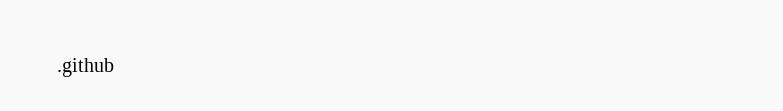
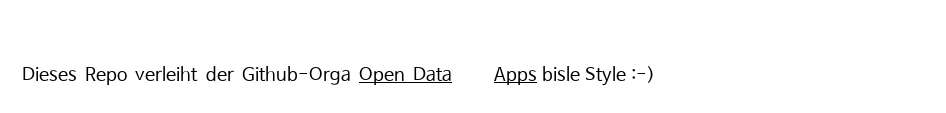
[57,58,114,77] .github -> [22,66,655,86] Dieses Repo verleiht der Github-Orga Open Data Apps bisle Style :-)

